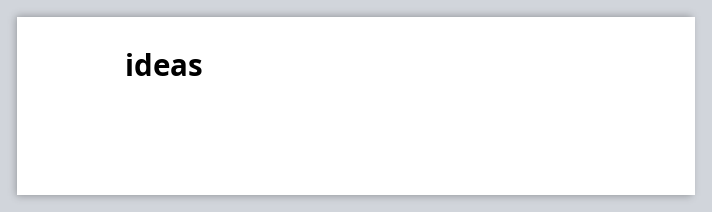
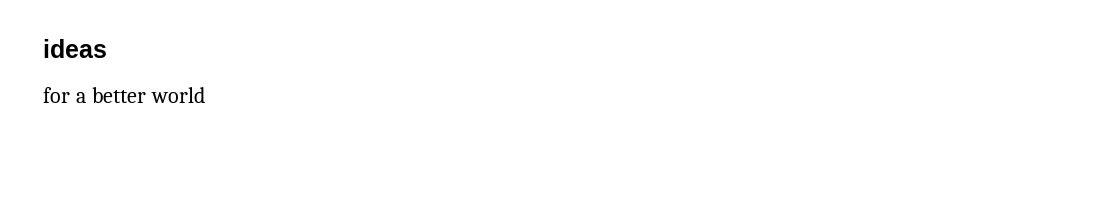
(203, 64) none -> [43,87,205,103] // for a better world

